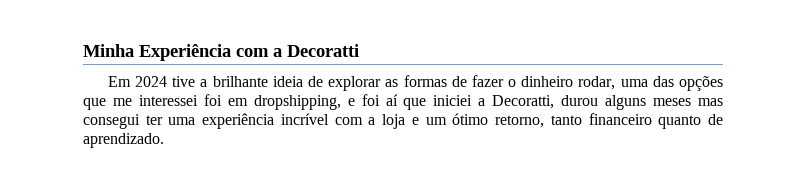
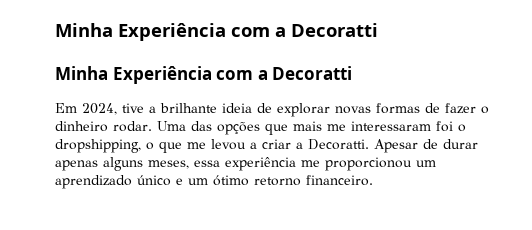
[83,44,359,61] Minha Experiência com a Decoratti -> [55,23,378,41] [55,66,353,84] Minha Experiência com a Decoratti // Minha Experiência com a Decoratti
[135,76,168,87] 2024 -> [82,103,117,115] 2024,
[385,79,399,87] as -> [335,106,371,114] novas
[578,76,648,90] rodar, uma -> [113,121,186,132] rodar. Uma
[112,94,723,110] [83,113,724,129] [83,133,164,148] me interessei foi em dropshipping, e foi aí que iniciei a Decoratti, durou alguns meses mas consegui ter uma experiência incrível com a loja e um ótimo retorno, tanto financeiro quanto de aprendizado. -> [293,121,466,132] [55,139,478,153] [55,157,436,171] [55,175,373,189] mais me interessaram foi o dropshipping, o que me levou a criar a Decoratti. Apesar de durar apenas alguns meses, essa experiência me proporcionou um aprendizado único e um ótimo retorno financeiro.

